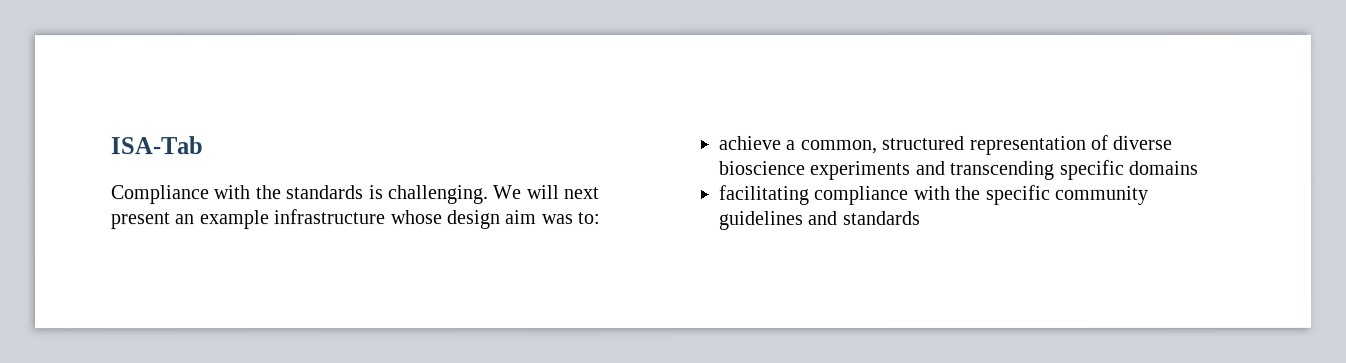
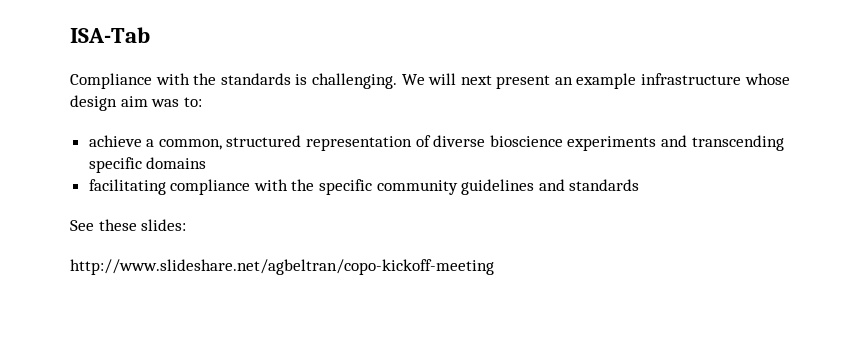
(921, 217) none -> [70,219,187,231] [70,259,494,275] // See these slides: // http://www.slideshare.net/agbeltran/copo-kickoff-meeting

